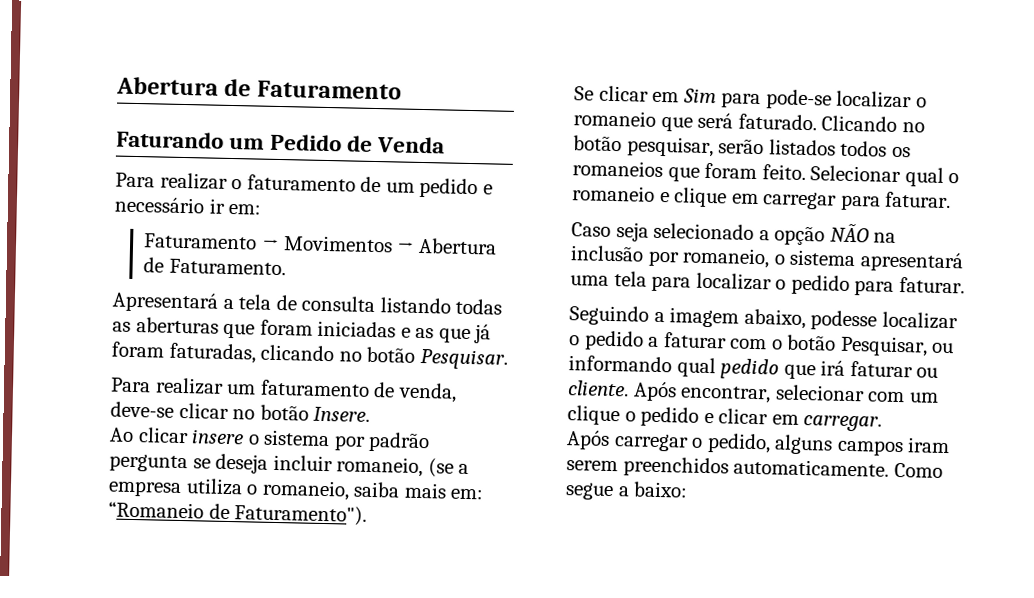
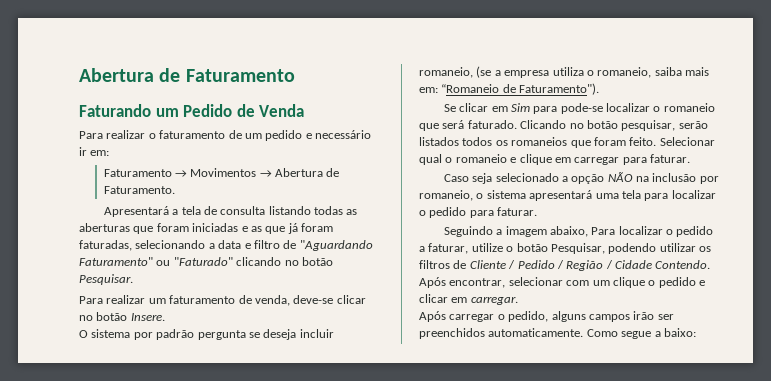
(256, 353) none -> [135,240,373,251] [79,257,233,266] selecionando a data e filtro de "Aguardando Faturamento" ou "Faturado"
[109,427,260,445] Ao clicar insere o -> [79,330,88,338] O
[810,310,878,331] podesse -> [591,227,616,235] Para
[663,332,768,350] faturar com -> [428,243,503,254] faturar, utilize
[931,342,955,354] [568,355,939,380] [567,380,629,397] ou informando qual pedido que irá faturar ou cliente. -> [608,243,711,254] [419,260,711,271] podendo utilizar os filtros de Cliente / Pedido / Região / Cidade Contendo.
[907,437,951,454] [566,460,618,472] iram serem -> [633,311,674,320] irão ser

